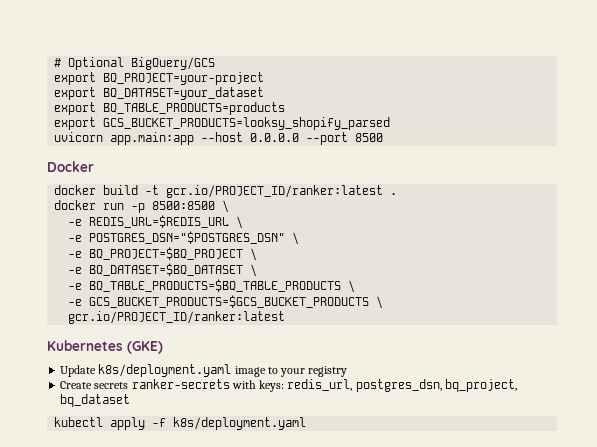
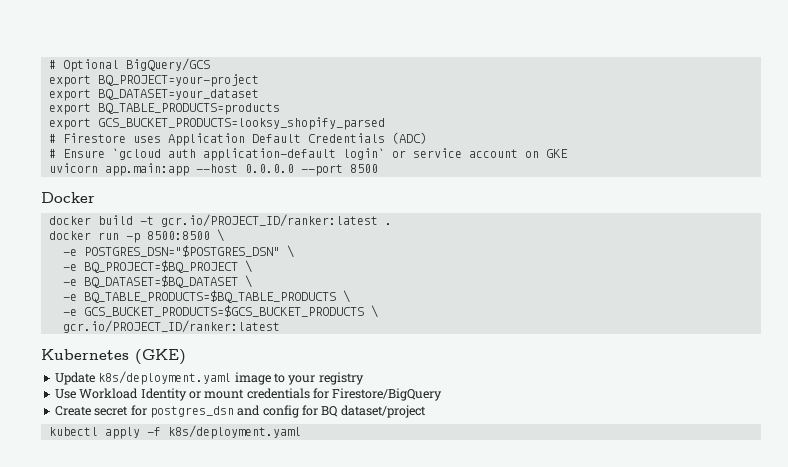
(391, 123) none -> [48,132,427,146] [48,148,568,161] // # Firestore uses Application Default Credentials (ADC) // # Ensure `gcloud auth application-default login` or service account on GKE
[68,215,244,229] // -e REDIS_URL=$REDIS_URL \ -> (224, 235) none
[60,379,517,392] [60,394,131,407] Create secrets ranker-secrets with keys: redis_url, postgres_dsn, bq_project, bq_dataset -> [54,388,443,401] [54,405,426,418] Use Workload Identity or mount credentials for Firestore/BigQuery // Create secret for postgres_dsn and config for BQ dataset/project

